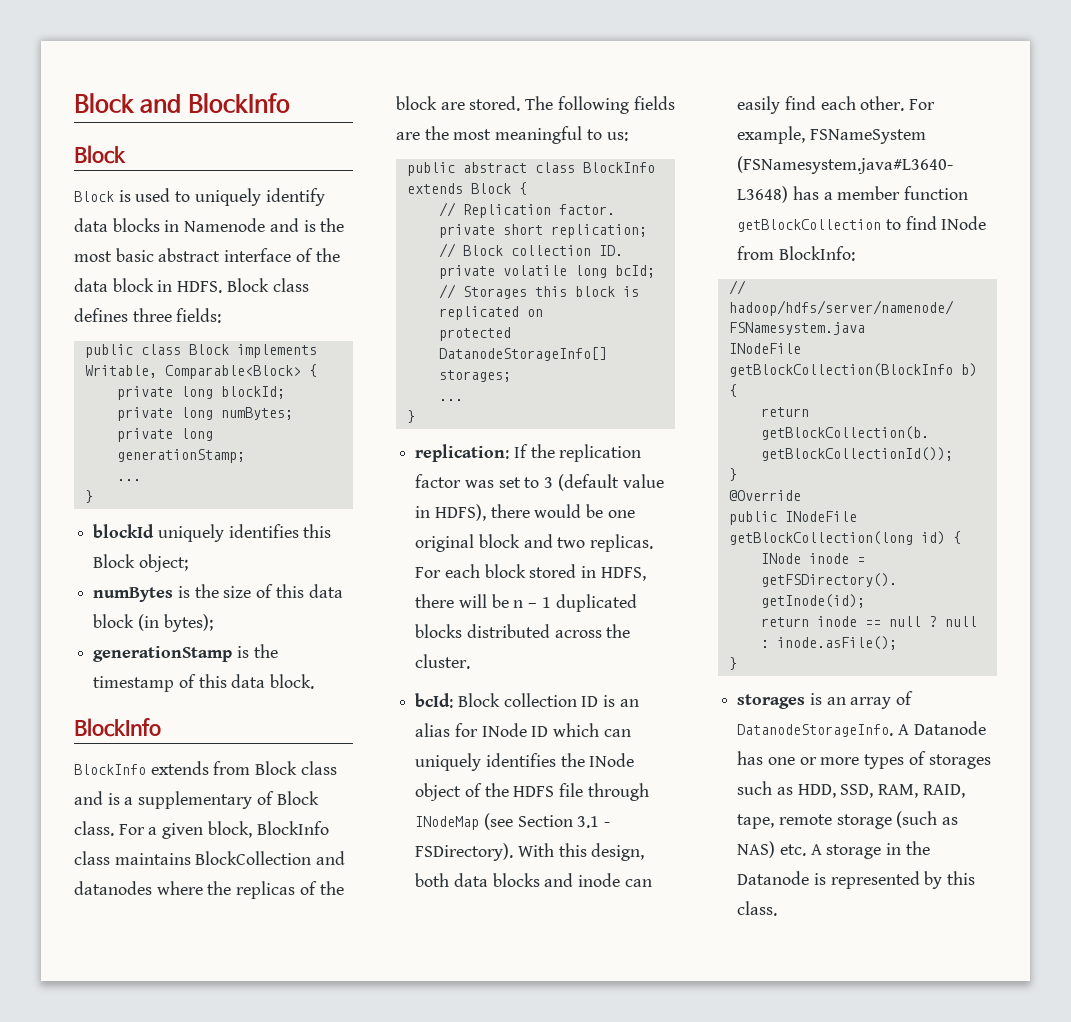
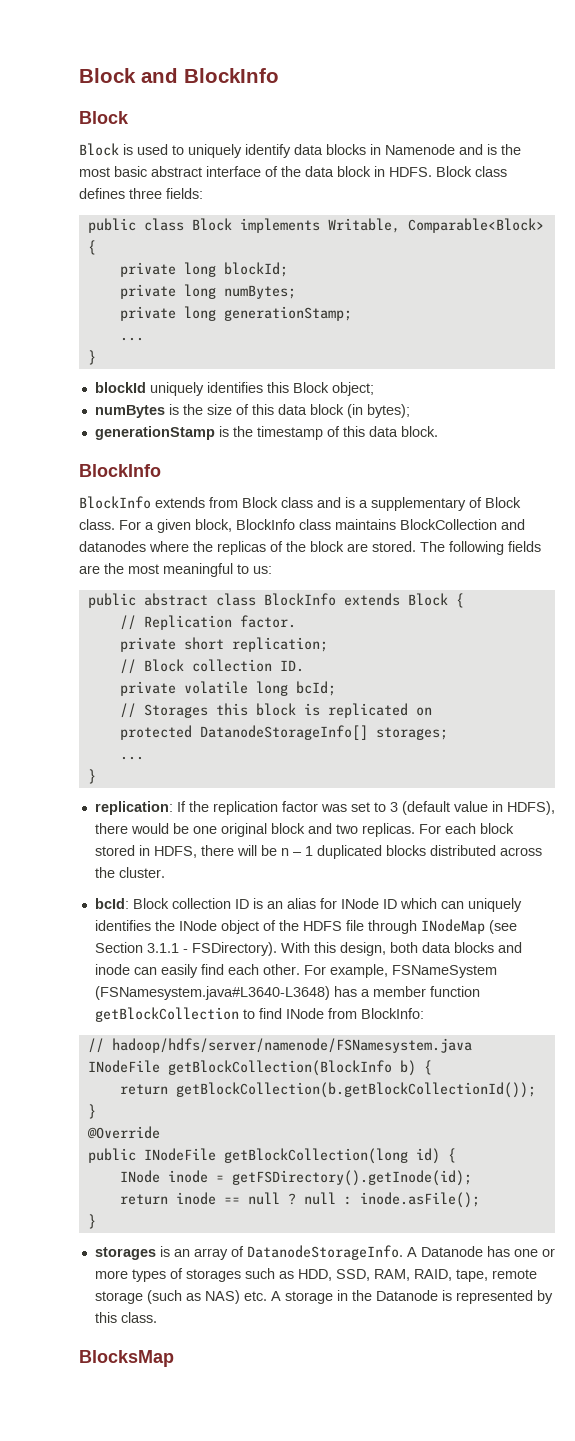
[577,816,600,828] 3.1 -> [146,943,179,953] 3.1.1
(778, 908) none -> [79,1350,174,1367] // BlocksMap

